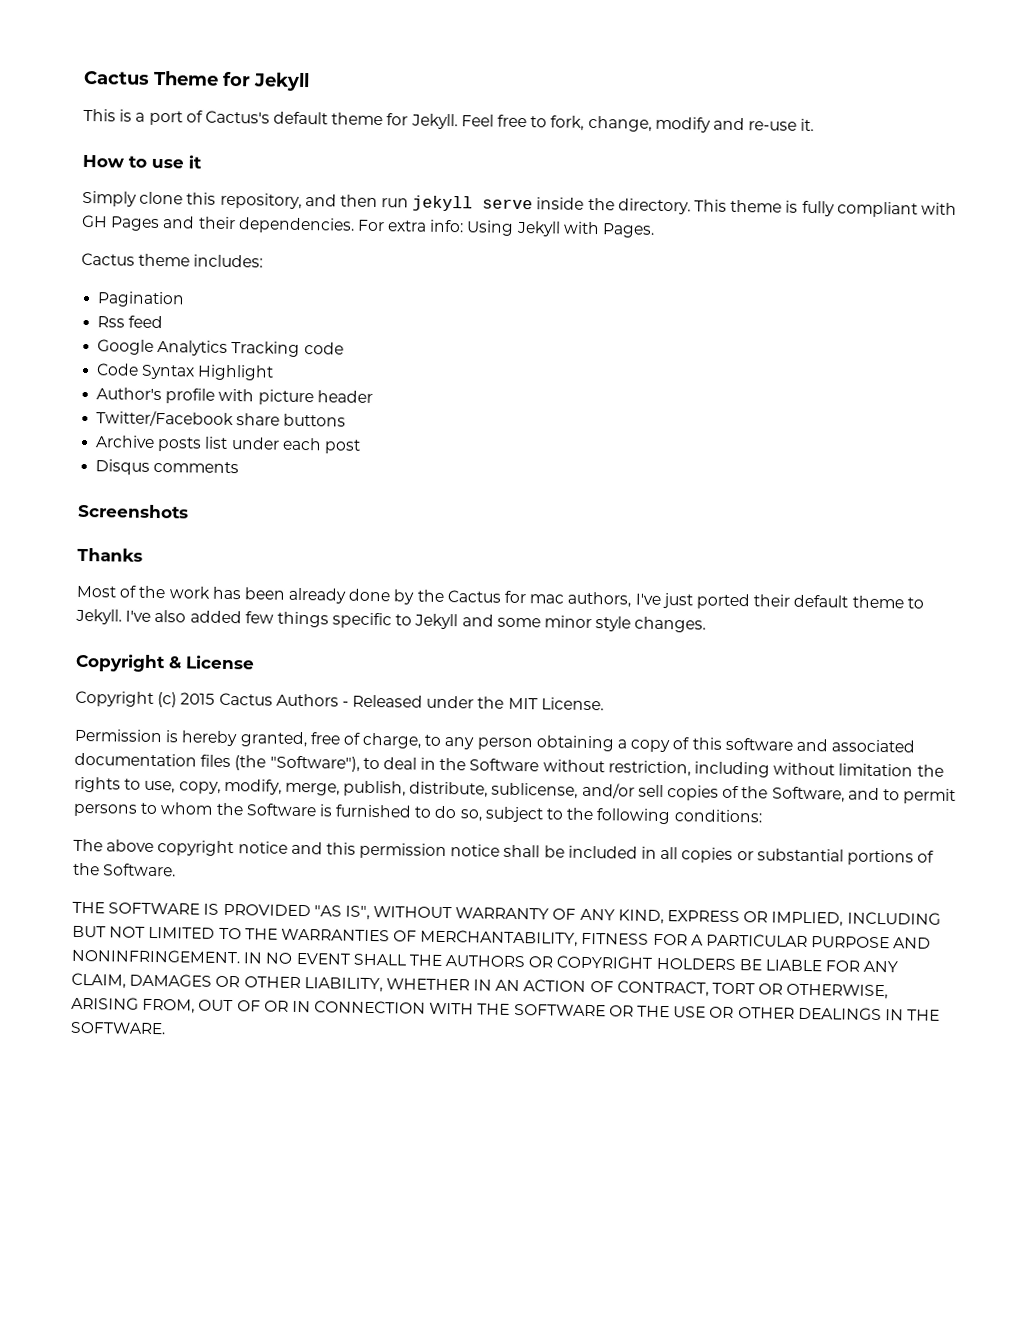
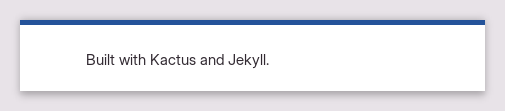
[83,70,310,92] [83,108,815,133] [82,154,202,169] [82,190,957,218] [81,214,656,238] [81,252,264,268] [97,291,186,308] [97,315,164,329] [97,339,344,357] [96,363,275,381] [96,387,373,406] [96,410,347,428] [95,435,361,454] [95,459,240,475] [77,503,189,519] [77,547,143,562] [76,585,924,610] [75,608,707,633] [75,653,255,673] [75,690,604,711] [74,728,916,753] [74,752,944,778] [74,776,957,805] [73,802,763,825] [73,838,935,866] [73,862,177,877] [72,901,941,927] [72,925,932,949] [71,948,899,973] [71,972,889,1000] [71,996,941,1021] [70,1021,166,1035] Cactus Theme for Jekyll // This is a port of Cactus's default theme for Jekyll. Feel free to fork, change, modify and re-use it. // How to use it // Simply clone this repository, and then run jekyll serve inside the directory. This theme is fully compliant with GH Pages and their dependencies. For extra info: Using Jekyll with Pages. // Cactus theme includes: // Pagination // Rss feed // Google Analytics Tracking code // Code Syntax Highlight // Author's profile with picture header // Twitter/Facebook share buttons // Archive posts list under each post // Disqus comments // Screenshots // Thanks // Most of the work has been already done by the Cactus for mac authors, I've just ported their default theme to Jekyll. I've also added few things specific to Jekyll and some minor style changes. // Copyright & License // Copyright (c) 2015 Cactus Authors - Released under the MIT License. // Permission is hereby granted, free of charge, to any person obtaining a copy of this software and associated documentation files (the "Software"), to deal in the Software without restriction, including without limitation the rights to use, copy, modify, merge, publish, distribute, sublicense, and/or sell copies of the Software, and to permit persons to whom the Software is furnished to do so, subject to the following conditions: // The above copyright notice and this permission notice shall be included in all copies or substantial portions of the Software. // THE SOFTWARE IS PROVIDED "AS IS", WITHOUT WARRANTY OF ANY KIND, EXPRESS OR IMPLIED, INCLUDING BUT NOT LIMITED TO THE WARRANTIES OF MERCHANTABILITY, FITNESS FOR A PARTICULAR PURPOSE AND NONINFRINGEMENT. IN NO EVENT SHALL THE AUTHORS OR COPYRIGHT HOLDERS BE LIABLE FOR ANY CLAIM, DAMAGES OR OTHER LIABILITY, WHETHER IN AN ACTION OF CONTRACT, TORT OR OTHERWISE, ARISING FROM, OUT OF OR IN CONNECTION WITH THE SOFTWARE OR THE USE OR OTHER DEALINGS IN THE SOFTWARE. -> [86,54,270,69] Built with Kactus and Jekyll.

